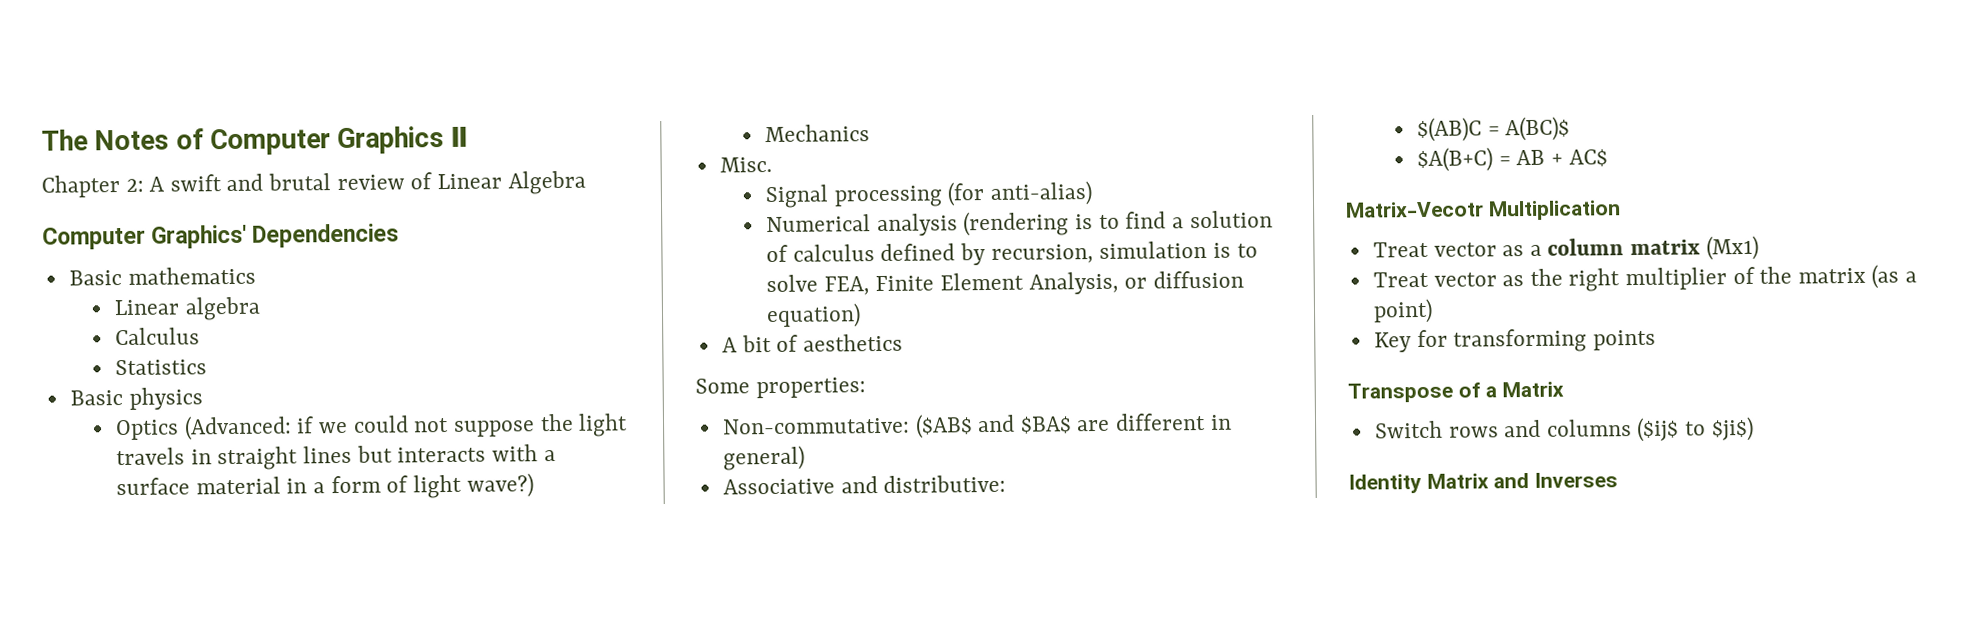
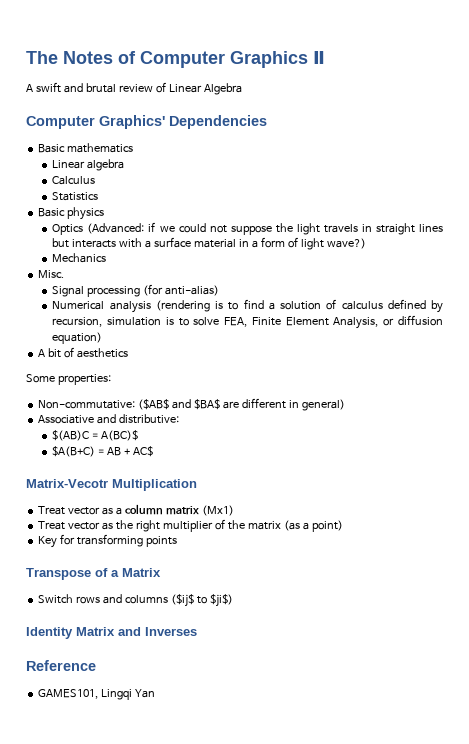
[41,175,144,198] Chapter 2: -> (325, 57) none
(1619, 480) none -> [26,660,96,671] [38,689,156,700] // Reference // GAMES101, Lingqi Yan

